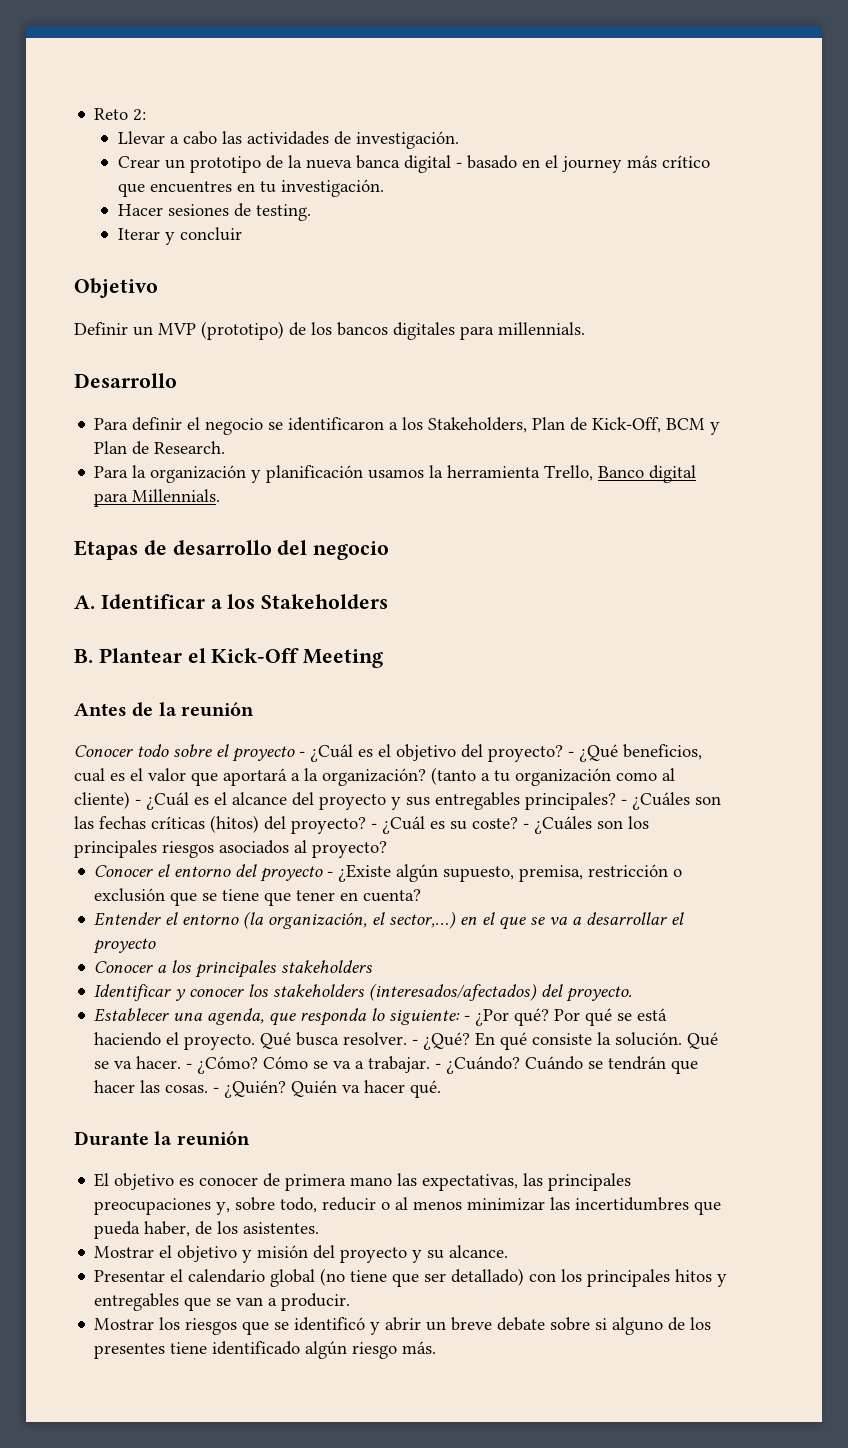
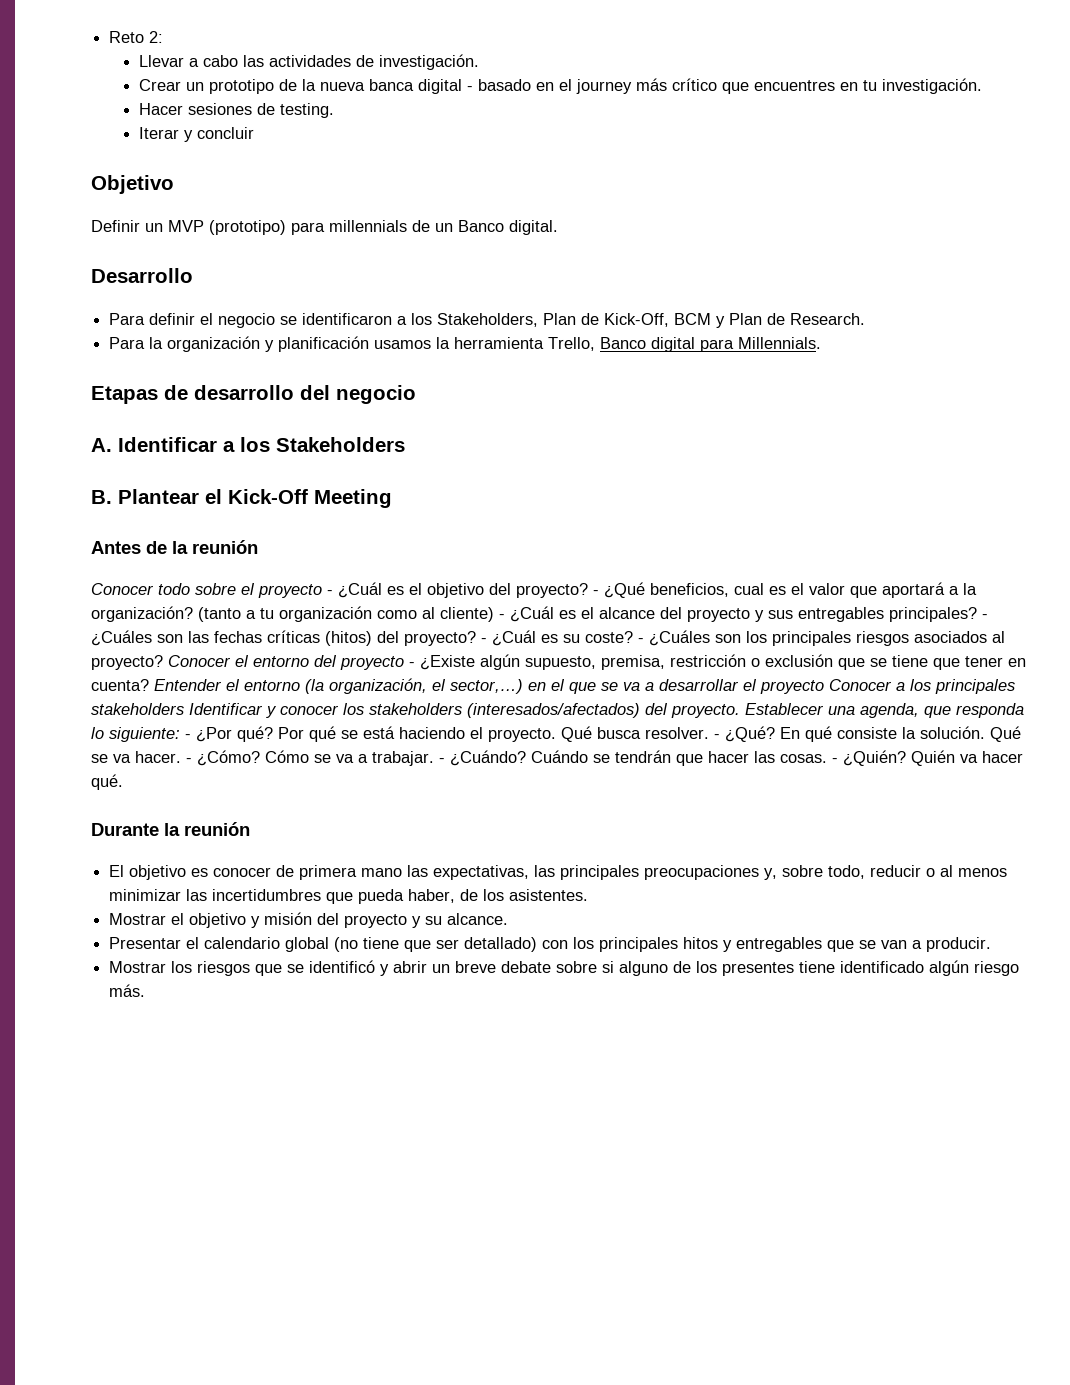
[289,322,585,340] de los bancos digitales para millennials. -> [291,220,558,235] para millennials de un Banco digital.
(387, 849) // -> (163, 662) none
(422, 895) // -> (149, 685) none
(157, 946) // -> (824, 687) none
(373, 966) // -> (184, 709) none
(633, 994) // -> (740, 711) none

